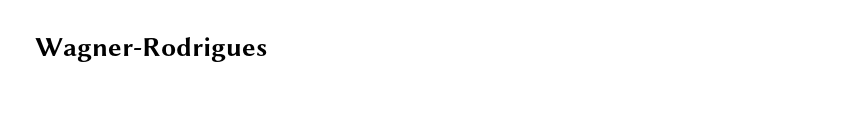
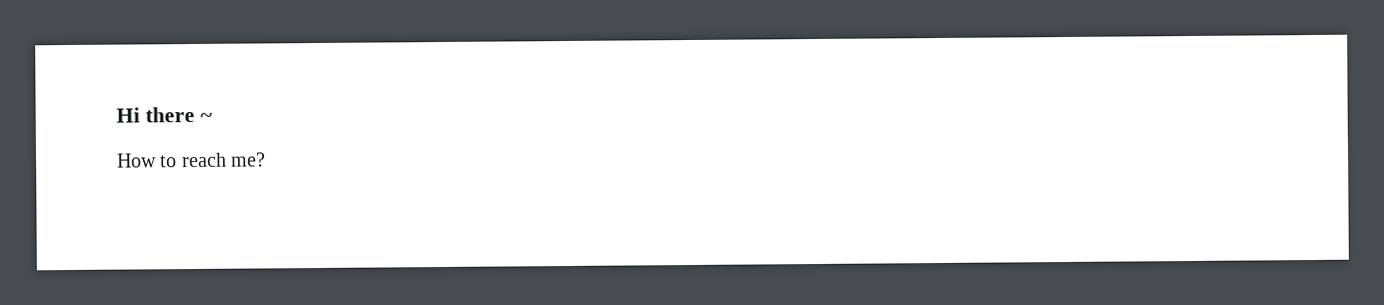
[35,37,267,62] Wagner-Rodrigues -> [116,106,213,123] [116,152,267,168] Hi there ~ // How to reach me?

